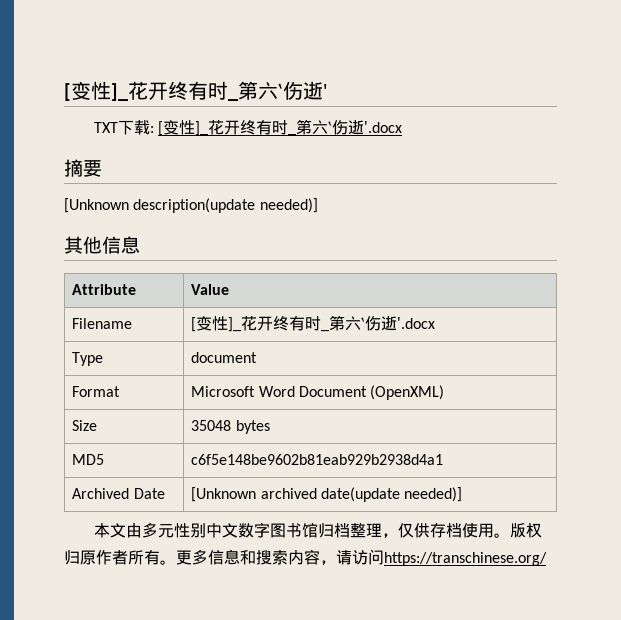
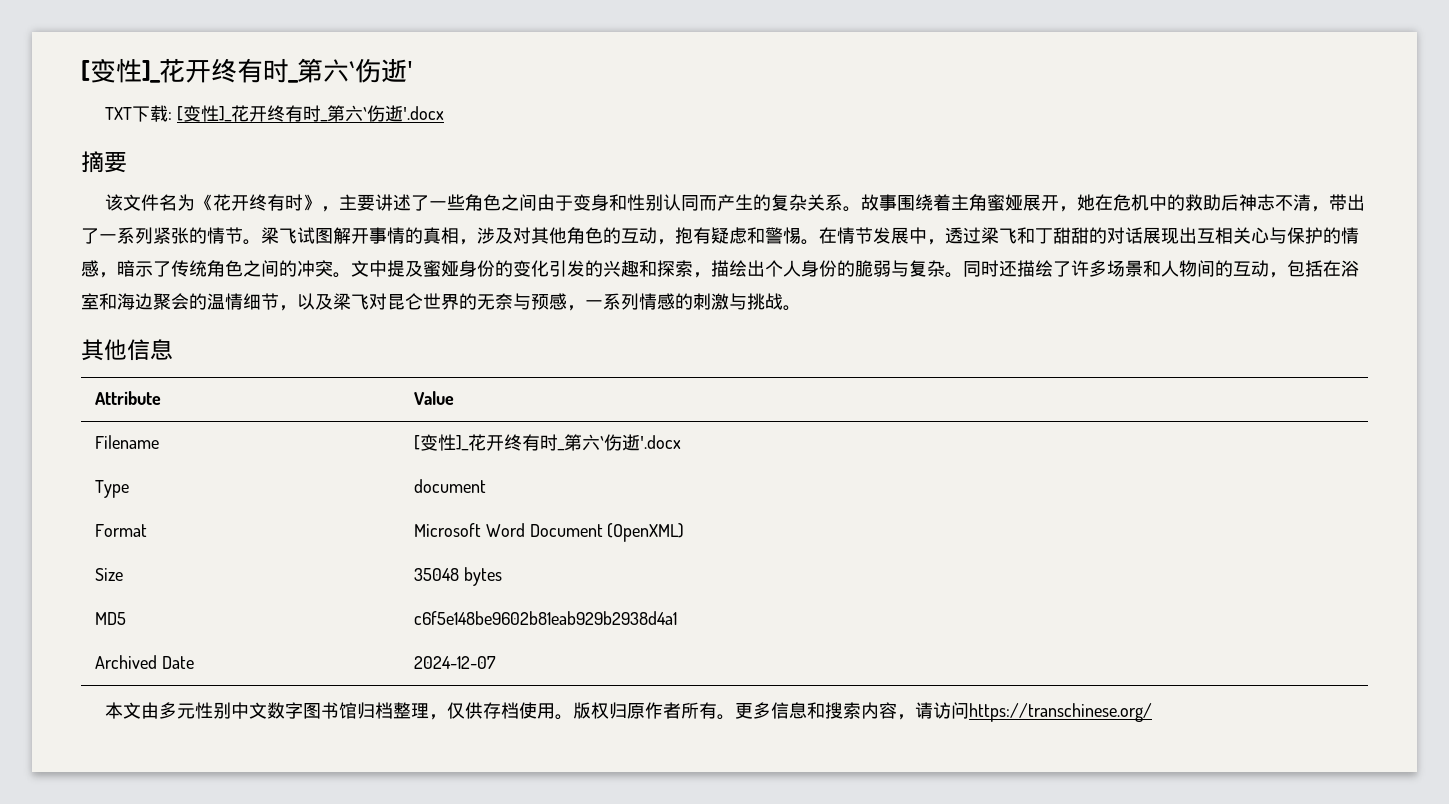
[64,198,318,213] [Unknown description(update needed)] -> [105,194,1366,212] [81,227,1359,245] [81,260,1359,278] [81,293,801,311] 该文件名为《花开终有时》，主要讲述了一些角色之间由于变身和性别认同而产生的复杂关系。故事围绕着主角蜜娅展开，她在危机中的救助后神志不清，带出了一系列紧张的情节。梁飞试图解开事情的真相，涉及对其他角色的互动，抱有疑虑和警惕。在情节发展中，透过梁飞和丁甜甜的对话展现出互相关心与保护的情感，暗示了传统角色之间的冲突。文中提及蜜娅身份的变化引发的兴趣和探索，描绘出个人身份的脆弱与复杂。同时还描绘了许多场景和人物间的互动，包括在浴室和海边聚会的温情细节，以及梁飞对昆仑世界的无奈与预感，一系列情感的刺激与挑战。
[191,487,463,502] [Unknown archived date(update needed)] -> [413,656,496,669] 2024-12-07

